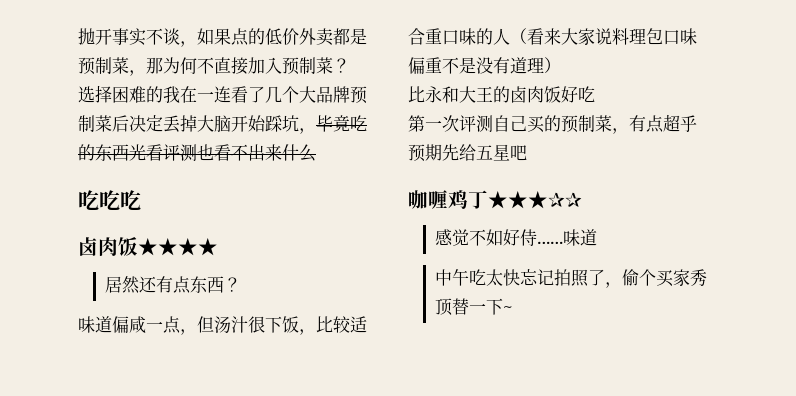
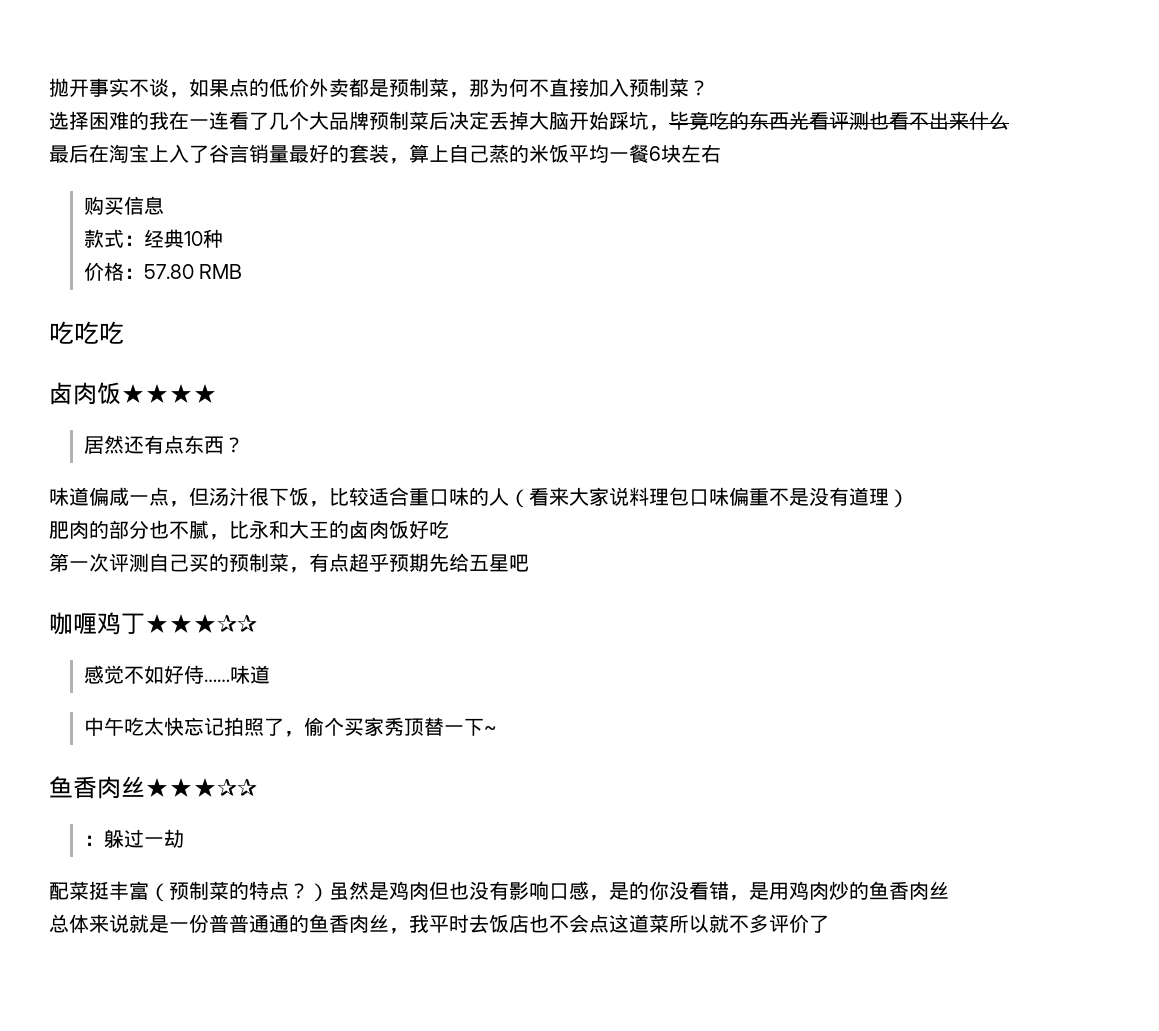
(316, 153) none -> [49,144,721,164] [84,196,165,215] [84,229,224,248] [84,262,243,281] // 最后在淘宝上入了谷言销量最好的套装，算上自己蒸的米饭平均一餐6块左右 // 购买信息 // 款式：经典10种 // 价格：57.80 RMB
(561, 65) none -> [49,520,229,540] 肥肉的部分也不腻，
(512, 309) none -> [49,776,257,799] [84,829,185,848] [49,881,949,902] [49,914,829,934] // 鱼香肉丝★★★✰✰ // ：躲过一劫 // 配菜挺丰富（预制菜的特点？）虽然是鸡肉但也没有影响口感，是的你没看错，是用鸡肉炒的鱼香肉丝 // 总体来说就是一份普普通通的鱼香肉丝，我平时去饭店也不会点这道菜所以就不多评价了

